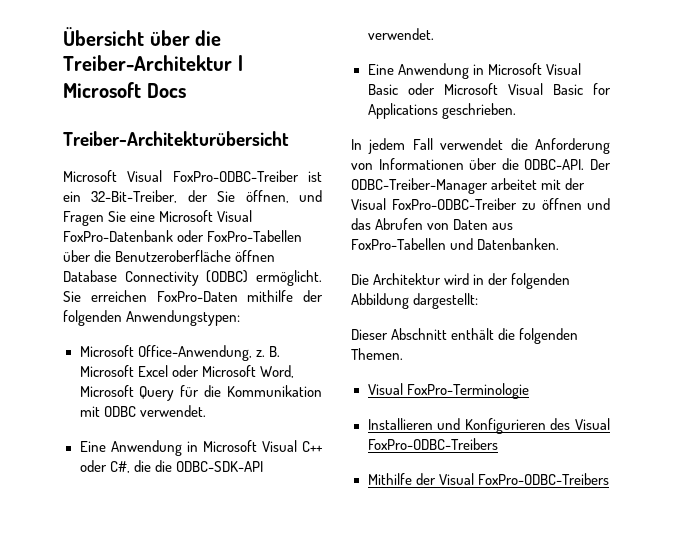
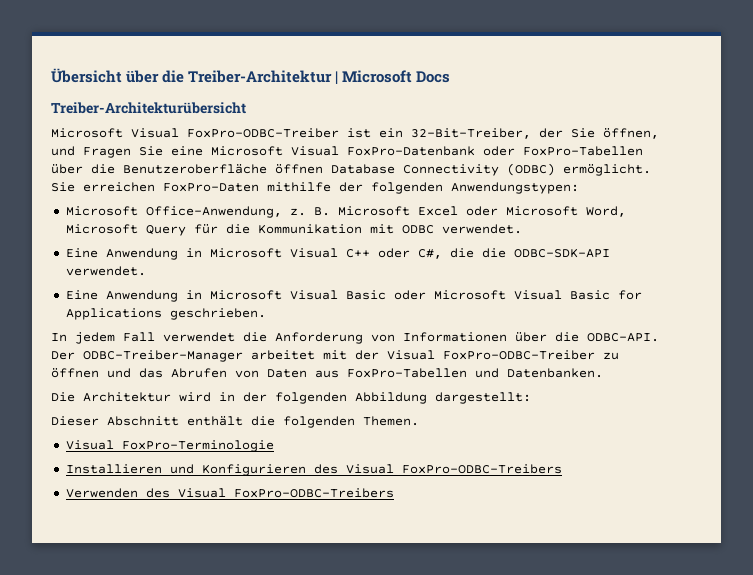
[367,473,436,485] Mithilfe der -> [65,488,170,498] Verwenden des

